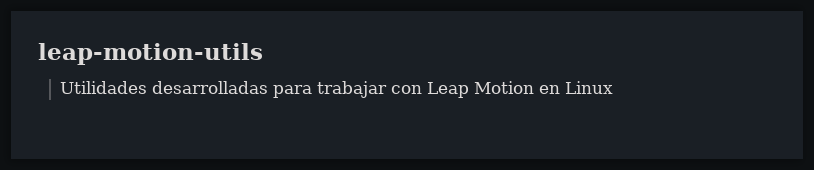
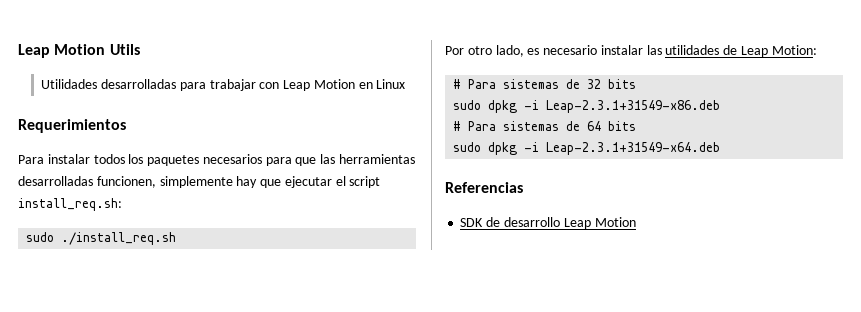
[38,43,263,65] leap-motion-utils -> [18,44,140,58] Leap Motion Utils
(614, 87) none -> [18,119,126,133] [18,154,416,166] [18,176,381,188] [18,198,122,211] [26,232,177,245] [445,45,817,57] [453,79,637,89] [453,100,721,113] [453,121,637,131] [453,142,721,155] [445,182,523,193] [460,217,636,229] // Requerimientos // Para instalar todos los paquetes necesarios para que las herramientas desarrolladas funcionen, simplemente hay que ejecutar el script install_req.sh: // sudo ./install_req.sh // Por otro lado, es necesario instalar las utilidades de Leap Motion: // # Para sistemas de 32 bits // sudo dpkg -i Leap-2.3.1+31549-x86.deb // # Para sistemas de 64 bits // sudo dpkg -i Leap-2.3.1+31549-x64.deb // Referencias // SDK de desarrollo Leap Motion

